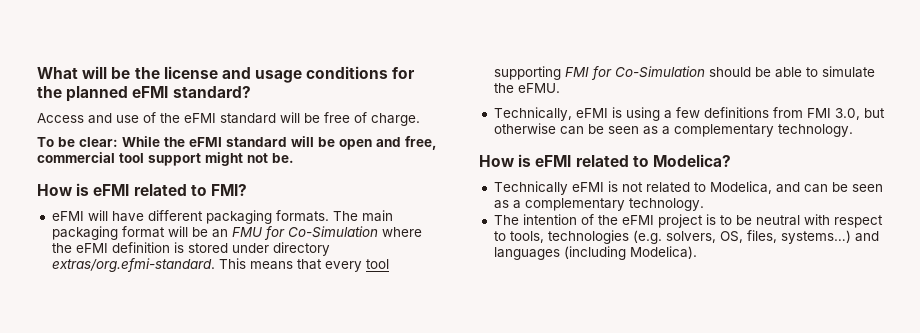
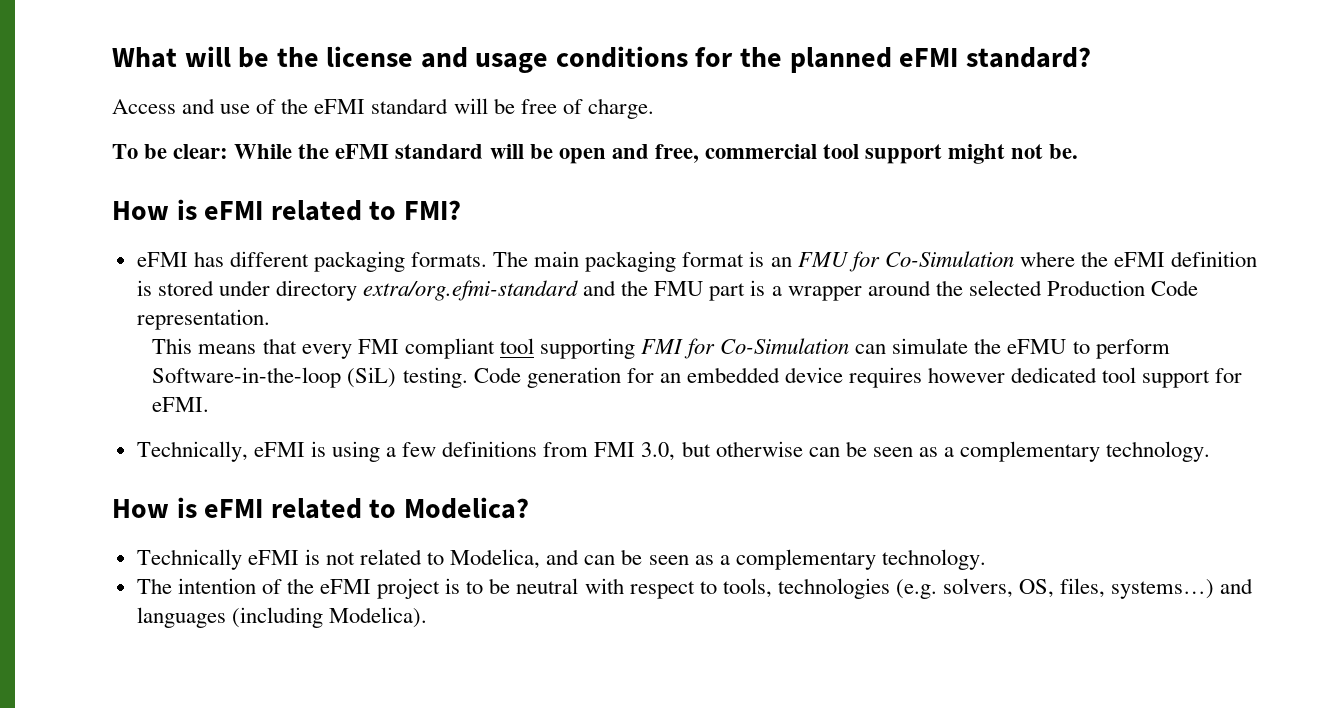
[87,210,144,222] will have -> [193,251,224,267] has
[167,226,208,237] will be -> [749,251,765,267] is
[51,258,215,272] extras/org.efmi-standard. -> [363,280,1198,301] [136,309,270,330] extra/org.efmi-standard and the FMU part is a wrapper around the selected Production Code representation. //
(362, 266) none -> [357,338,495,359] FMI compliant
[708,66,875,78] [493,83,560,93] should be able to simulate the eFMU. -> [855,338,1170,359] [152,367,1243,388] [152,397,210,412] can simulate the eFMU to perform Software-in-the-loop (SiL) testing. Code generation for an embedded device requires however dedicated tool support for eFMI.

